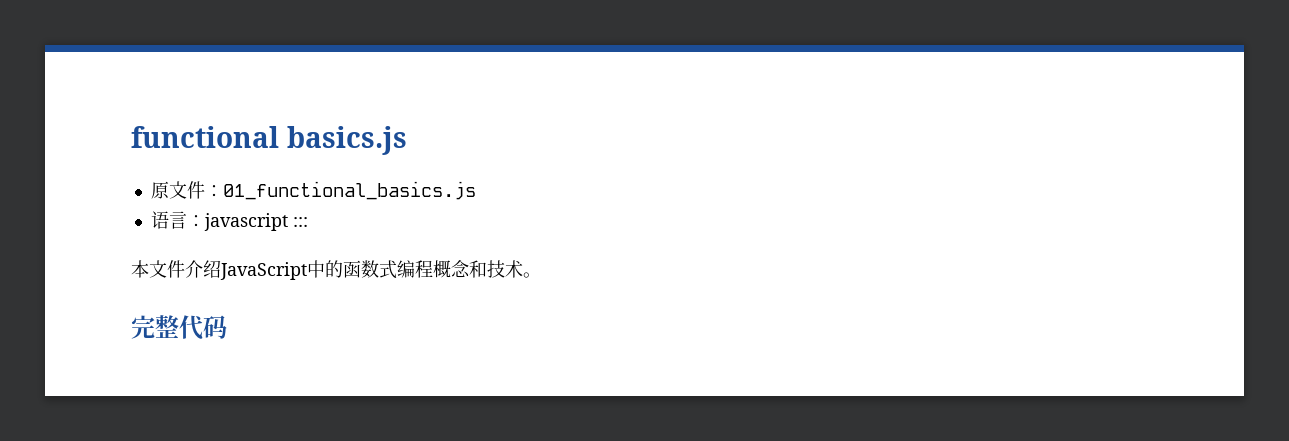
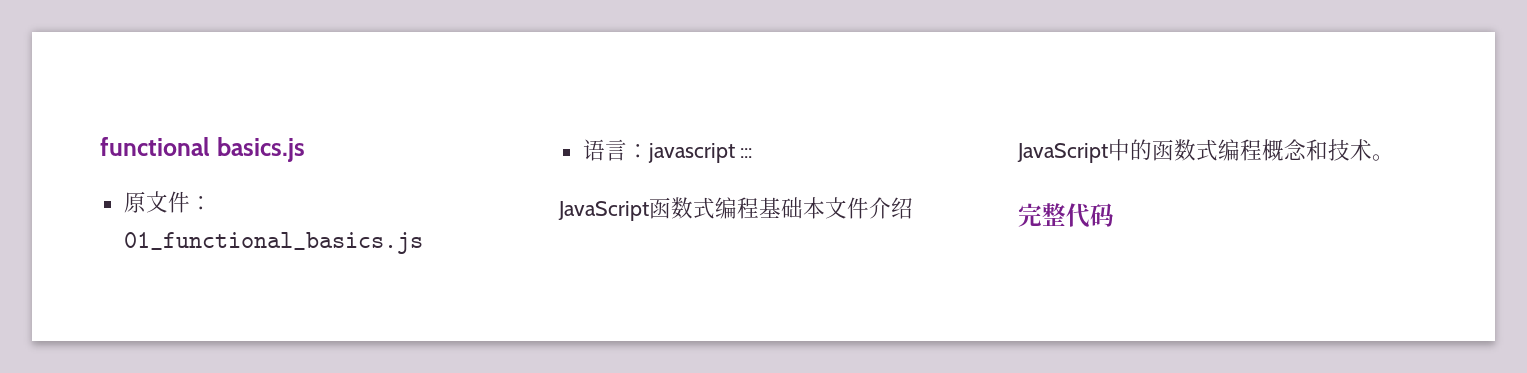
(308, 222) none -> [558,197,803,221] JavaScript函数式编程基础

